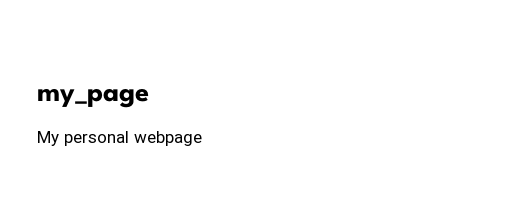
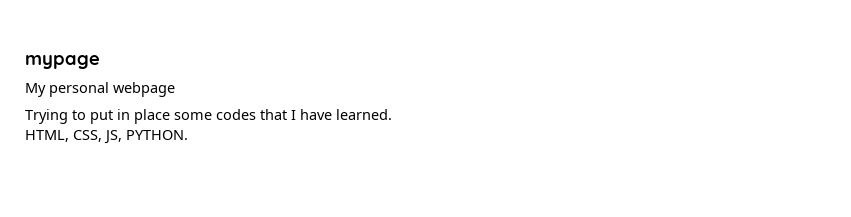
[37,88,149,108] my_page -> [25,55,100,69] mypage
(202, 138) none -> [25,109,392,124] [25,130,188,144] // Trying to put in place some codes that I have learned. // HTML, CSS, JS, PYTHON.

